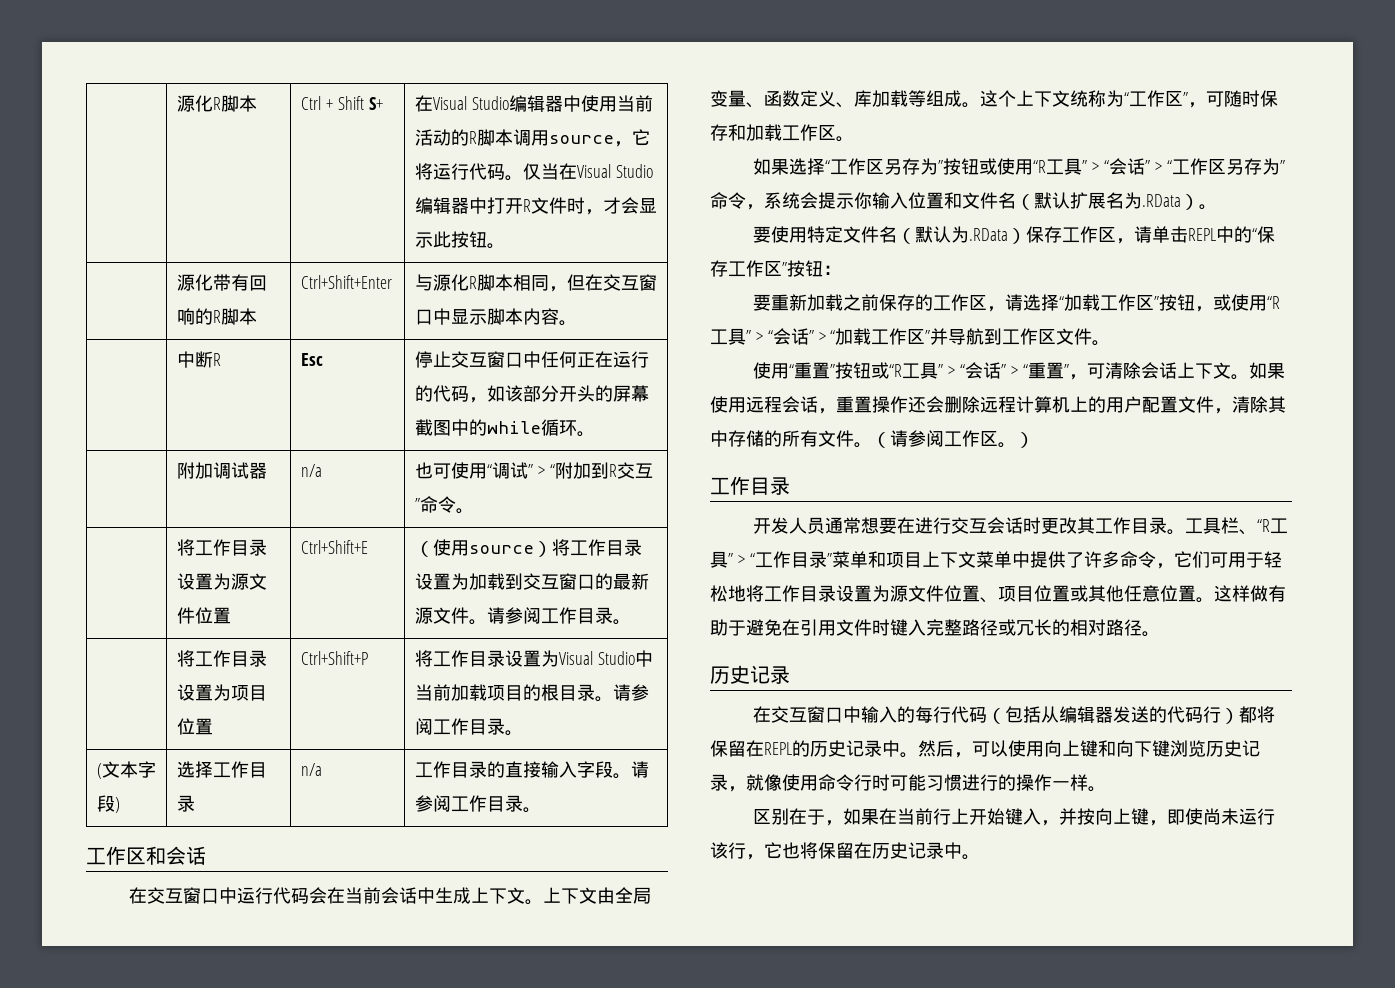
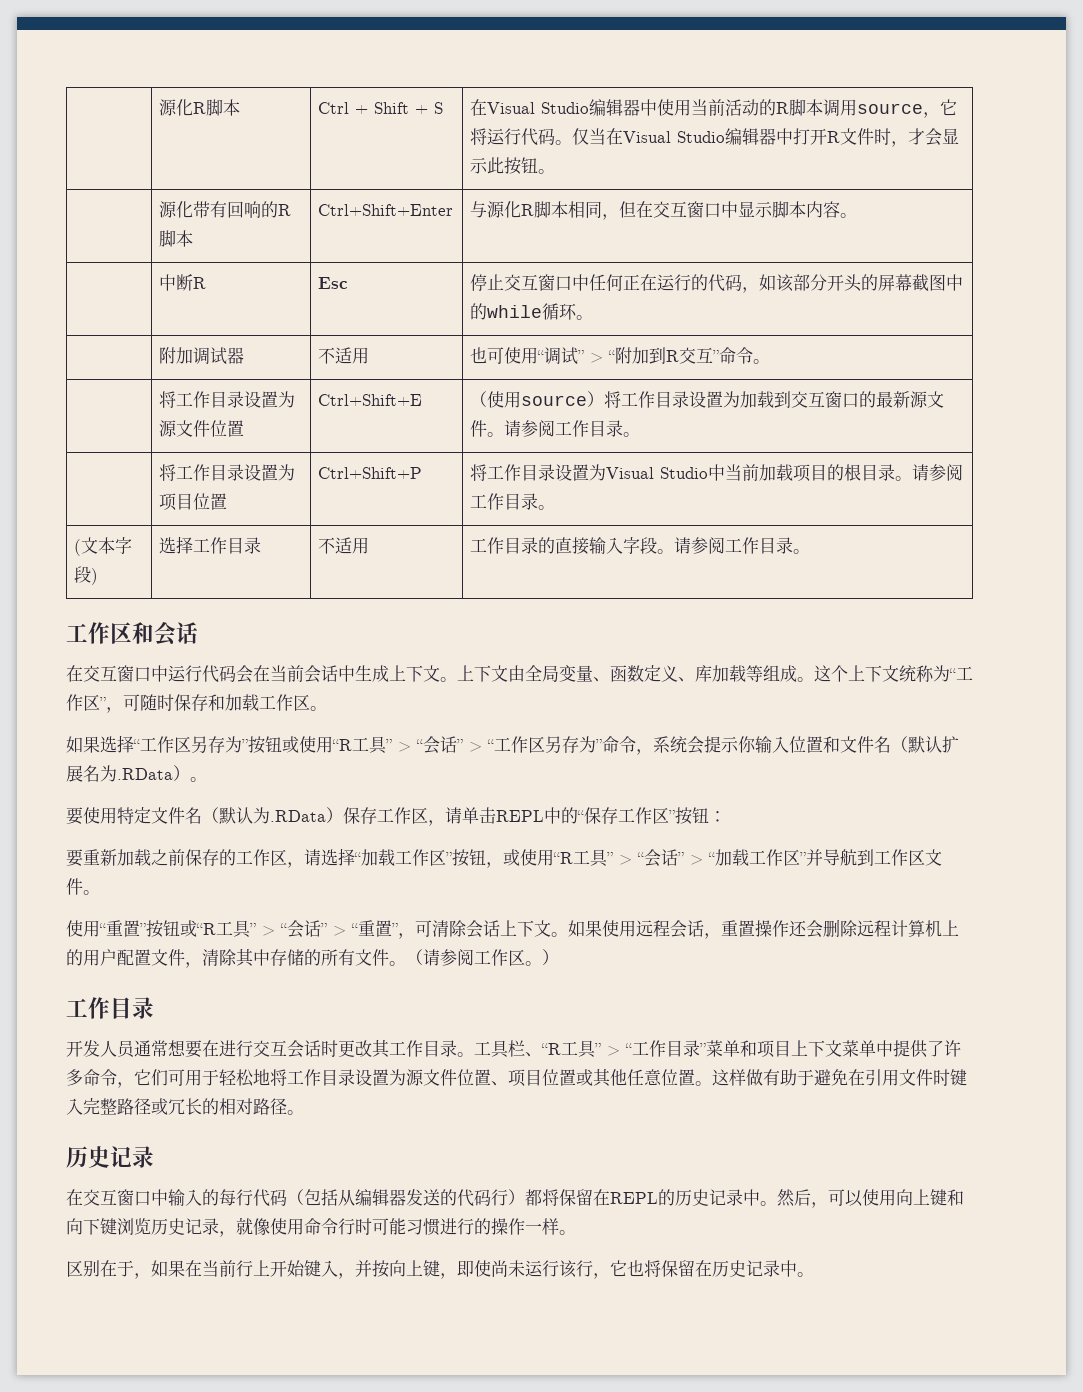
[368,97,383,110] S+ -> [414,102,443,114] + S
[300,464,322,477] n/a -> [317,347,369,364] 不适用
[300,763,322,776] n/a -> [317,537,369,554] 不适用

